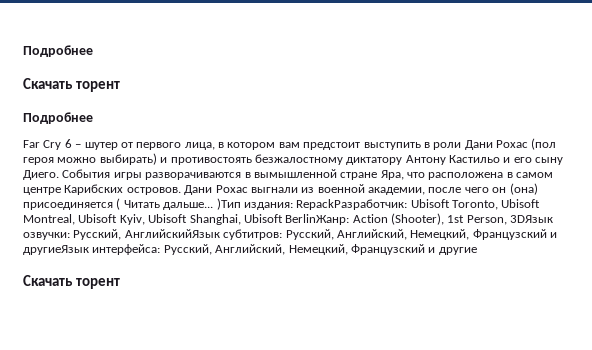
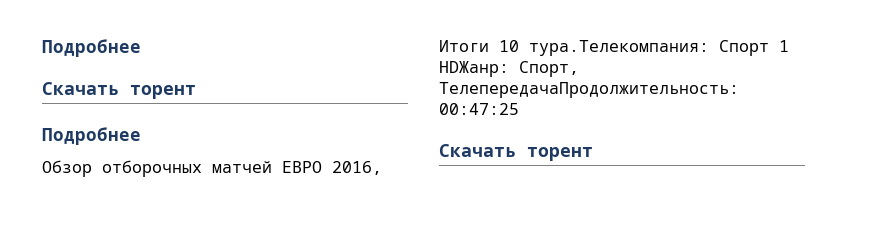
[23,138,557,150] [23,153,564,165] [23,169,554,180] [23,183,538,195] [23,198,541,210] [23,213,554,225] [23,229,557,240] [23,244,477,255] Far Cry 6 – шутер от первого лица, в котором вам предстоит выступить в роли Дани Рохас (пол героя можно выбирать) и противостоять безжалостному диктатору Антону Кастильо и его сыну Диего. События игры разворачиваются в вымышленной стране Яра, что расположена в самом центре Карибских островов. Дани Рохас выгнали из военной академии, после чего он (она) присоединяется ( Читать дальше... )Тип издания: RepackРазработчик: Ubisoft Toronto, Ubisoft Montreal, Ubisoft Kyiv, Ubisoft Shanghai, Ubisoft BerlinЖанр: Action (Shooter), 1st Person, 3DЯзык озвучки: Русский, АнглийскийЯзык субтитров: Русский, Английский, Немецкий, Французский и другиеЯзык интерфейса: Русский, Английский, Немецкий, Французский и другие -> [42,160,382,177] [439,40,789,56] [439,61,579,77] [439,82,739,98] [439,103,519,115] Обзор отборочных матчей ЕВРО 2016, Итоги 10 тура.Телекомпания: Спорт 1 HDЖанр: Спорт, ТелепередачаПродолжительность: 00:47:25

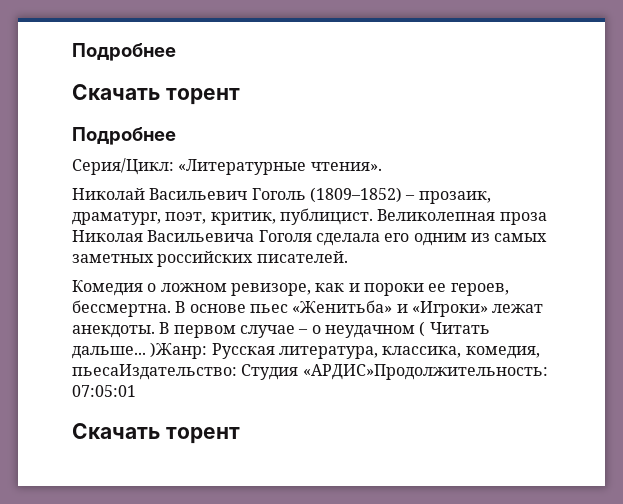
[42,160,382,177] [439,40,789,56] [439,61,579,77] [439,82,739,98] [439,103,519,115] Обзор отборочных матчей ЕВРО 2016, Итоги 10 тура.Телекомпания: Спорт 1 HDЖанр: Спорт, ТелепередачаПродолжительность: 00:47:25 -> [72,158,382,175] [72,187,491,204] [72,208,547,225] [72,230,548,246] [72,251,348,267] [72,280,509,296] [72,300,544,317] [72,321,490,338] [72,342,540,359] [72,364,548,380] [72,385,136,397] Серия/Цикл: «Литературные чтения». // Николай Васильевич Гоголь (1809–1852) – прозаик, драматург, поэт, критик, публицист. Великолепная проза Николая Васильевича Гоголя сделала его одним из самых заметных российских писателей. // Комедия о ложном ревизоре, как и пороки ее героев, бессмертна. В основе пьес «Женитьба» и «Игроки» лежат анекдоты. В первом случае – о неудачном ( Читать дальше... )Жанр: Русская литература, классика, комедия, пьесаИздательство: Студия «АРДИС»Продолжительность: 07:05:01

